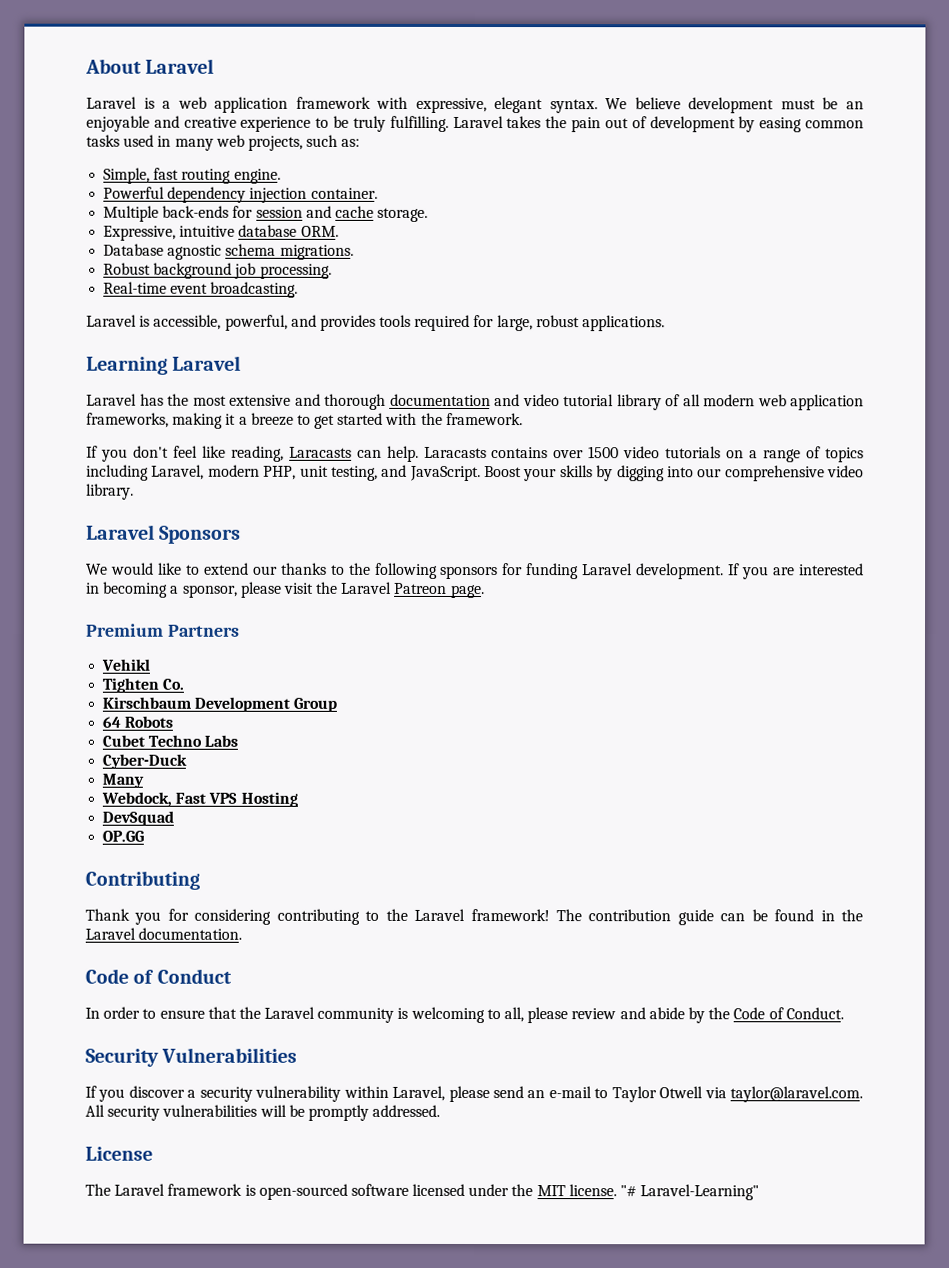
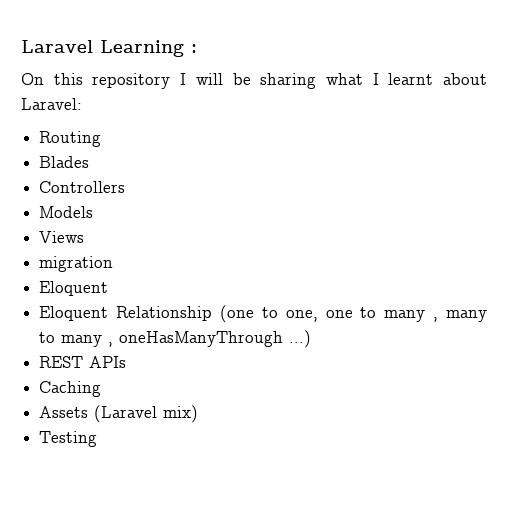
[85,58,215,74] [86,96,864,114] [86,115,865,133] [86,134,361,151] [103,167,281,184] [103,186,378,203] [103,205,429,222] [103,224,339,241] [103,243,354,260] [103,262,332,279] [103,281,299,298] [86,314,666,332] [86,355,242,375] [86,393,864,411] [86,412,523,429] [86,445,864,463] [86,464,864,482] [86,483,134,500] [86,524,242,544] [86,562,865,580] [86,581,485,599] [85,623,240,637] [101,658,151,671] [102,677,185,693] [102,696,338,712] [102,715,174,728] [102,734,239,747] [102,753,188,769] [102,773,145,788] [101,791,298,807] [102,810,175,826] [102,830,145,842] [85,870,200,890] [85,908,863,926] [85,927,243,940] [85,968,232,984] [85,1006,844,1024] [85,1047,298,1067] [85,1085,863,1103] [85,1104,441,1121] [85,1146,153,1161] [85,1183,760,1201] About Laravel // Laravel is a web application framework with expressive, elegant syntax. We believe development must be an enjoyable and creative experience to be truly fulfilling. Laravel takes the pain out of development by easing common tasks used in many web projects, such as: // Simple, fast routing engine. // Powerful dependency injection container. // Multiple back-ends for session and cache storage. // Expressive, intuitive database ORM. // Database agnostic schema migrations. // Robust background job processing. // Real-time event broadcasting. // Laravel is accessible, powerful, and provides tools required for large, robust applications. // Learning Laravel // Laravel has the most extensive and thorough documentation and video tutorial library of all modern web application frameworks, making it a breeze to get started with the framework. // If you don't feel like reading, Laracasts can help. Laracasts contains over 1500 video tutorials on a range of topics including Laravel, modern PHP, unit testing, and JavaScript. Boost your skills by digging into our comprehensive video library. // Laravel Sponsors // We would like to extend our thanks to the following sponsors for funding Laravel development. If you are interested in becoming a sponsor, please visit the Laravel Patreon page. // Premium Partners // Vehikl // Tighten Co. // Kirschbaum Development Group // 64 Robots // Cubet Techno Labs // Cyber-Duck // Many // Webdock, Fast VPS Hosting // DevSquad // OP.GG // Contributing // Thank you for considering contributing to the Laravel framework! The contribution guide can be found in the Laravel documentation. // Code of Conduct // In order to ensure that the Laravel community is welcoming to all, please review and abide by the Code of Conduct. // Security Vulnerabilities // If you discover a security vulnerability within Laravel, please send an e-mail to Taylor Otwell via taylor@laravel.com. All security vulnerabilities will be promptly addressed. // License // The Laravel framework is open-sourced software licensed under the MIT license. "# Laravel-Learning" -> [21,40,197,57] [21,73,487,89] [21,98,82,110] [39,131,102,147] [39,156,90,168] [39,181,126,193] [39,206,94,218] [39,231,85,243] [39,256,114,272] [39,281,109,296] [39,305,487,323] [39,330,312,348] [39,356,127,368] [39,381,102,397] [39,405,199,423] [39,431,98,447] Laravel Learning : // On this repository I will be sharing what I learnt about Laravel: // Routing // Blades // Controllers // Models // Views // migration // Eloquent // Eloquent Relationship (one to one, one to many , many to many , oneHasManyThrough ...) // REST APIs // Caching // Assets (Laravel mix) // Testing

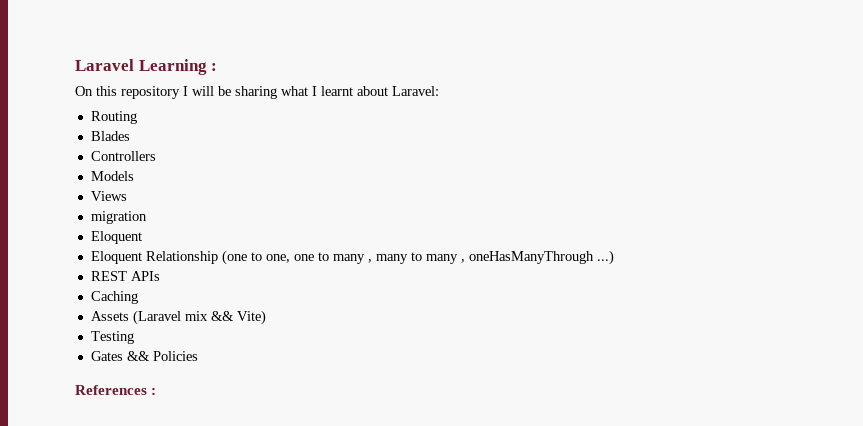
[163,405,199,423] [39,431,98,447] mix) // Testing -> [184,310,266,325] [90,331,134,344] [90,351,198,361] [75,385,157,395] mix && Vite) // Testing // Gates && Policies // References :

